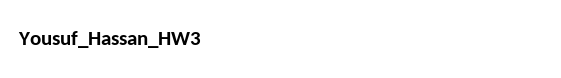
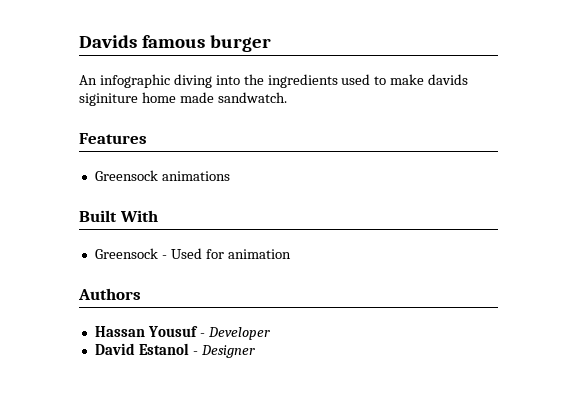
[18,31,201,48] Yousuf_Hassan_HW3 -> [79,35,271,52] [79,74,469,88] [79,92,287,106] [79,133,147,144] [94,170,230,181] [79,210,158,222] [94,248,291,259] [78,288,141,300] [94,326,270,340] [94,343,255,358] Davids famous burger // An infographic diving into the ingredients used to make davids siginiture home made sandwatch. // Features // Greensock animations // Built With // Greensock - Used for animation // Authors // Hassan Yousuf - Developer // David Estanol - Designer

